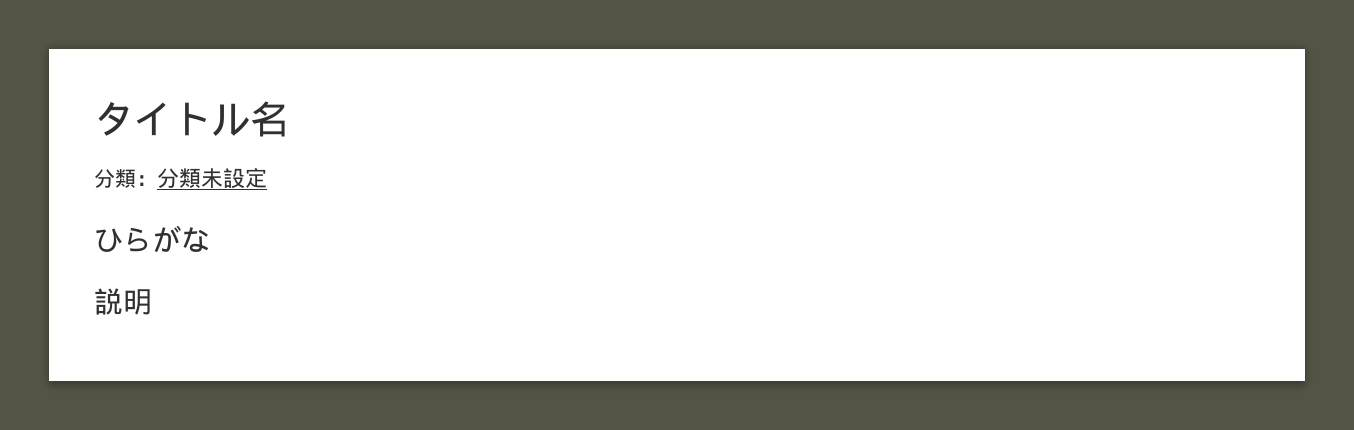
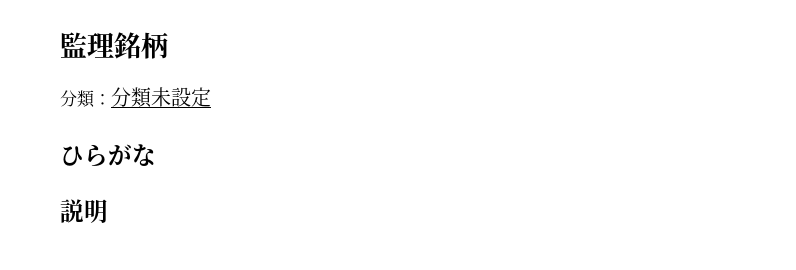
[94,101,289,137] タイトル名 -> [60,32,168,59] 監理銘柄

